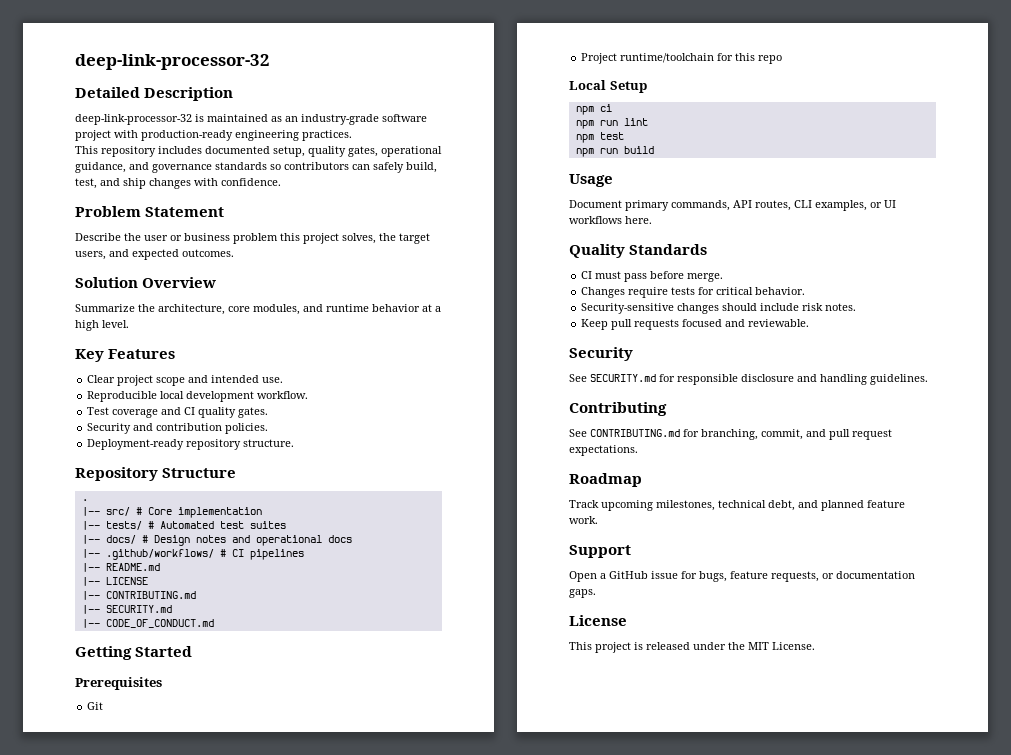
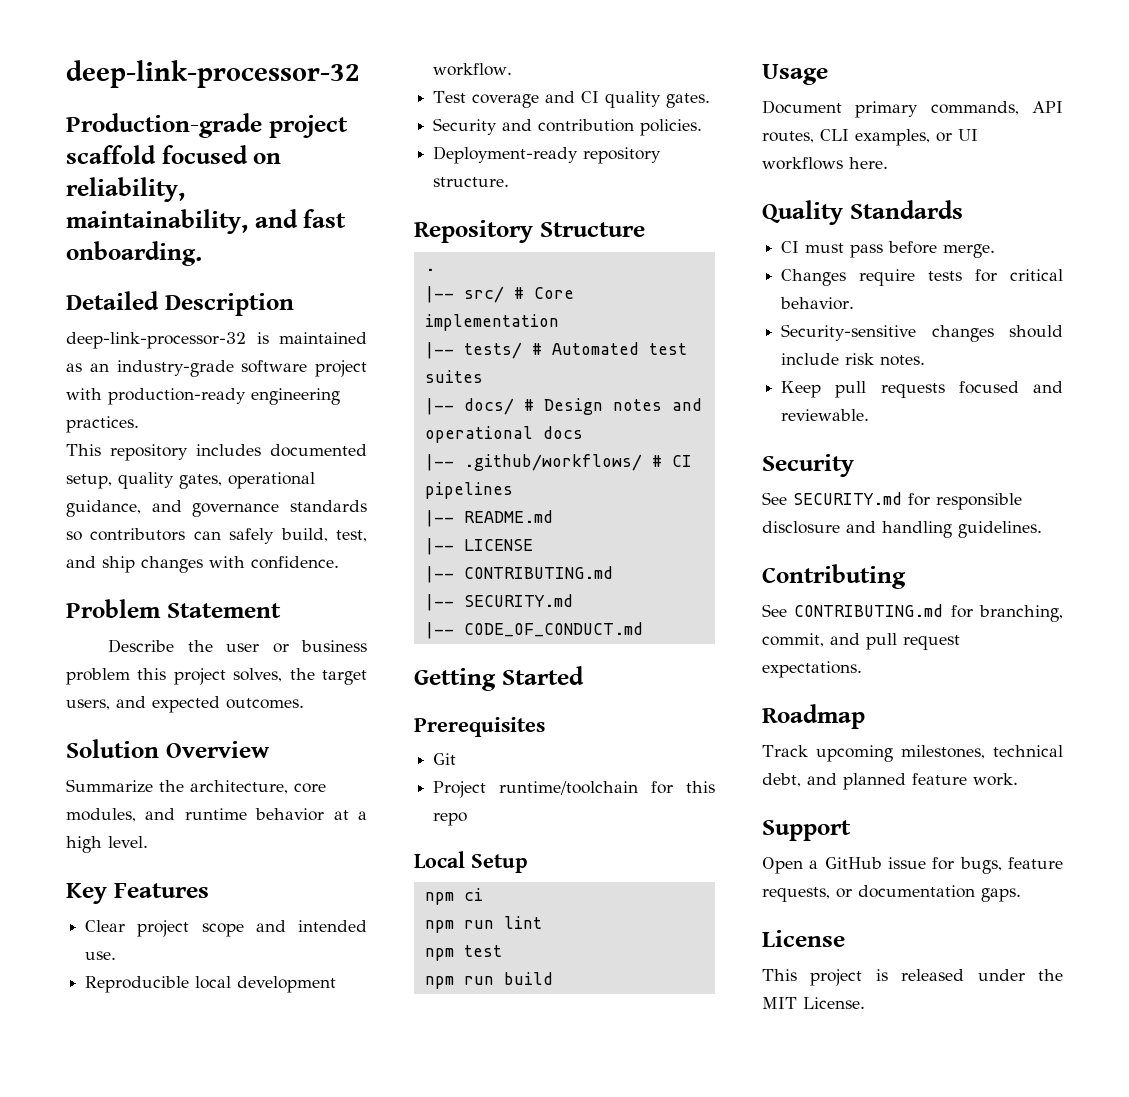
[75,54,270,70] deep-link-processor-32 -> [66,60,360,88] [66,113,348,138] [66,145,282,164] [66,177,185,202] [66,209,347,234] [66,241,202,266] deep-link-processor-32 // Production-grade project scaffold focused on reliability, maintainability, and fast onboarding.

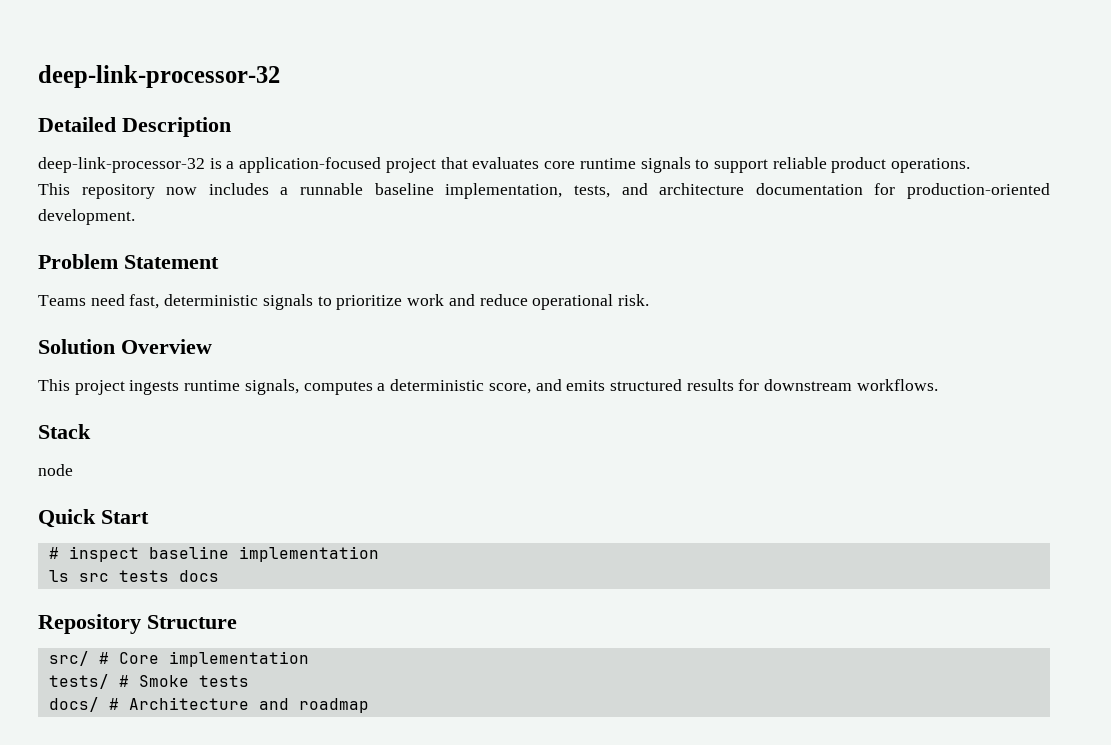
[66,113,348,138] [66,145,282,164] [66,177,185,202] [66,209,347,234] [66,241,202,266] [66,291,294,316] [66,332,367,349] [66,360,367,377] [66,388,340,405] [66,416,139,433] [66,444,367,461] [66,472,315,489] [66,500,367,517] [66,528,367,544] [66,556,339,573] [66,599,281,618] [107,639,368,653] [66,668,367,685] [66,696,304,713] [66,739,269,758] [66,779,326,794] [66,808,367,822] [66,836,148,853] [66,883,209,904] [85,920,367,937] [85,951,117,960] [85,976,337,993] [433,63,513,76] [433,91,711,108] [433,118,703,136] [433,146,662,164] [433,177,510,187] Production-grade project scaffold focused on reliability, maintainability, and fast onboarding. // Detailed Description // deep-link-processor-32 is maintained as an industry-grade software project with production-ready engineering practices. // This repository includes documented setup, quality gates, operational guidance, and governance standards so contributors can safely build, test, and ship changes with confidence. // Problem Statement // Describe the user or business problem this project solves, the target users, and expected outcomes. // Solution Overview // Summarize the architecture, core modules, and runtime behavior at a high level. // Key Features // Clear project scope and intended use. // Reproducible local development workflow. // Test coverage and CI quality gates. // Security and contribution policies. // Deployment-ready repository structure. -> [38,117,231,137] [38,157,971,173] [38,183,1051,199] [38,209,135,225] [38,254,219,269] [38,294,649,310] [38,339,212,354] [38,379,938,395] [38,424,91,439] [38,464,73,476] [38,509,149,528] [48,546,379,562] [48,570,219,582] Detailed Description // deep-link-processor-32 is a application-focused project that evaluates core runtime signals to support reliable product operations. // This repository now includes a runnable baseline implementation, tests, and architecture documentation for production-oriented development. // Problem Statement // Teams need fast, deterministic signals to prioritize work and reduce operational risk. // Solution Overview // This project ingests runtime signals, computes a deterministic score, and emits structured results for downstream workflows. // Stack // node // Quick Start // # inspect baseline implementation // ls src tests docs
[424,268,435,271] [424,286,454,303] . // |-- -> (237, 622) none
[424,342,454,359] |-- -> (309, 659) none
[551,342,687,355] [424,370,483,383] [424,398,702,415] [424,426,583,443] [424,454,692,471] [424,482,513,499] [424,510,553,527] [424,538,533,555] [424,566,613,583] [424,594,573,611] [424,622,643,639] [414,666,584,691] [414,717,545,737] [433,753,457,765] [433,781,715,798] [433,812,468,826] [414,851,528,873] [424,888,483,905] [424,916,542,933] [424,945,502,961] [424,972,553,989] [762,64,828,85] [762,100,1063,118] [762,129,978,146] [762,157,888,170] [762,200,963,225] [781,241,996,258] [781,269,1063,286] [780,297,855,310] [781,324,1063,342] [781,353,926,366] [781,381,1063,398] [781,409,870,421] [762,454,854,477] [762,492,1022,510] [762,521,1042,538] [762,564,906,589] [762,604,1063,622] [762,633,960,650] [762,661,862,678] [762,704,865,729] [762,745,1063,762] [762,773,1018,790] [762,820,851,841] [762,857,1063,874] [762,885,1021,902] [762,930,845,947] [762,969,1063,986] [762,997,865,1009] Automated test suites // |-- docs/ # Design notes and operational docs // |-- .github/workflows/ # CI pipelines // |-- README.md // |-- LICENSE // |-- CONTRIBUTING.md // |-- SECURITY.md // |-- CODE_OF_CONDUCT.md // Getting Started // Prerequisites // Git // Project runtime/toolchain for this repo // Local Setup // npm ci // npm run lint // npm test // npm run build // Usage // Document primary commands, API routes, CLI examples, or UI workflows here. // Quality Standards // CI must pass before merge. // Changes require tests for critical behavior. // Security-sensitive changes should include risk notes. // Keep pull requests focused and reviewable. // Security // See SECURITY.md for responsible disclosure and handling guidelines. // Contributing // See CONTRIBUTING.md for branching, commit, and pull request expectations. // Roadmap // Track upcoming milestones, technical debt, and planned feature work. // Support // Open a GitHub issue for bugs, feature requests, or documentation gaps. // License // This project is released under the MIT License. -> [138,675,249,687] [48,697,369,713] Smoke tests // docs/ # Architecture and roadmap

